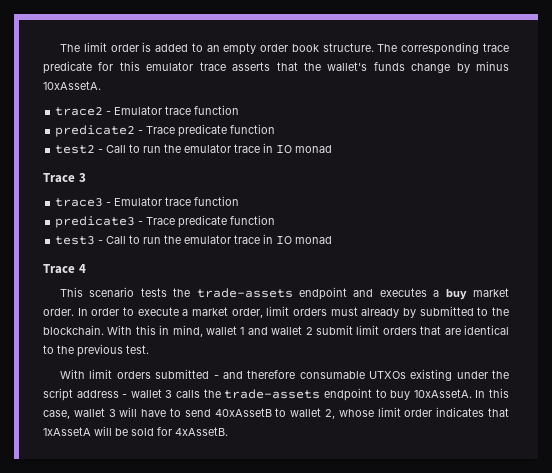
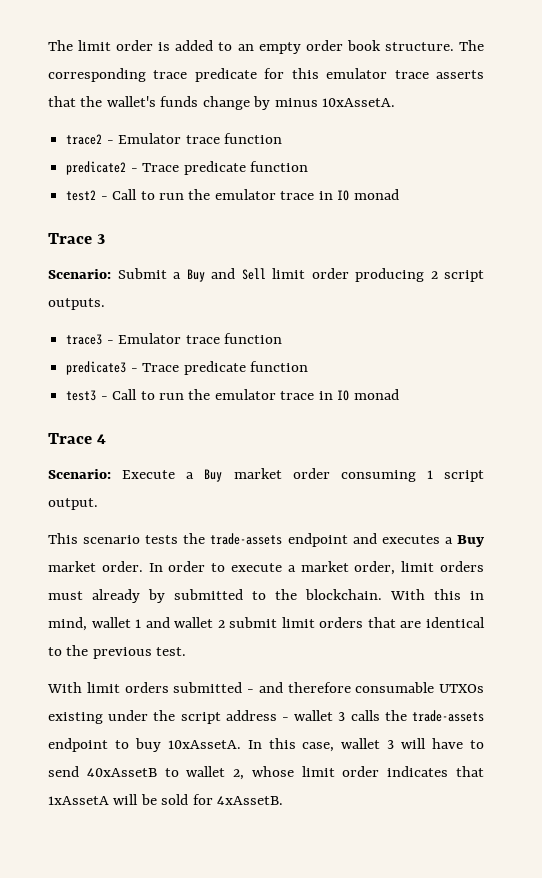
(86, 177) none -> [48,268,484,282] [48,298,105,310] // Scenario: Submit a Buy and Sell limit order producing 2 script outputs.
(86, 268) none -> [48,468,484,482] [48,498,98,510] // Scenario: Execute a Buy market order consuming 1 script output.
[445,289,467,300] buy -> [456,535,484,547] Buy

